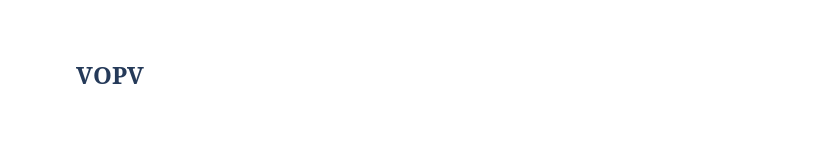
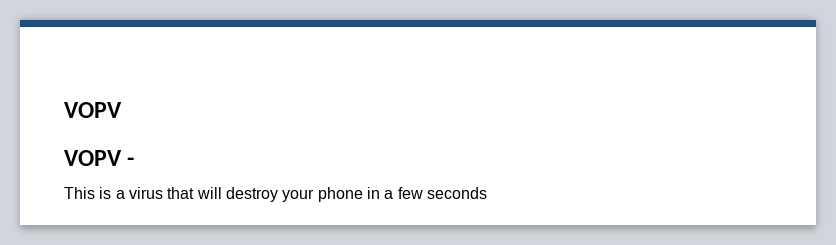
[76,67,144,84] VOPV -> [64,102,122,118] [64,150,135,166] [64,187,487,202] VOPV // VOPV - // This is a virus that will destroy your phone in a few seconds

